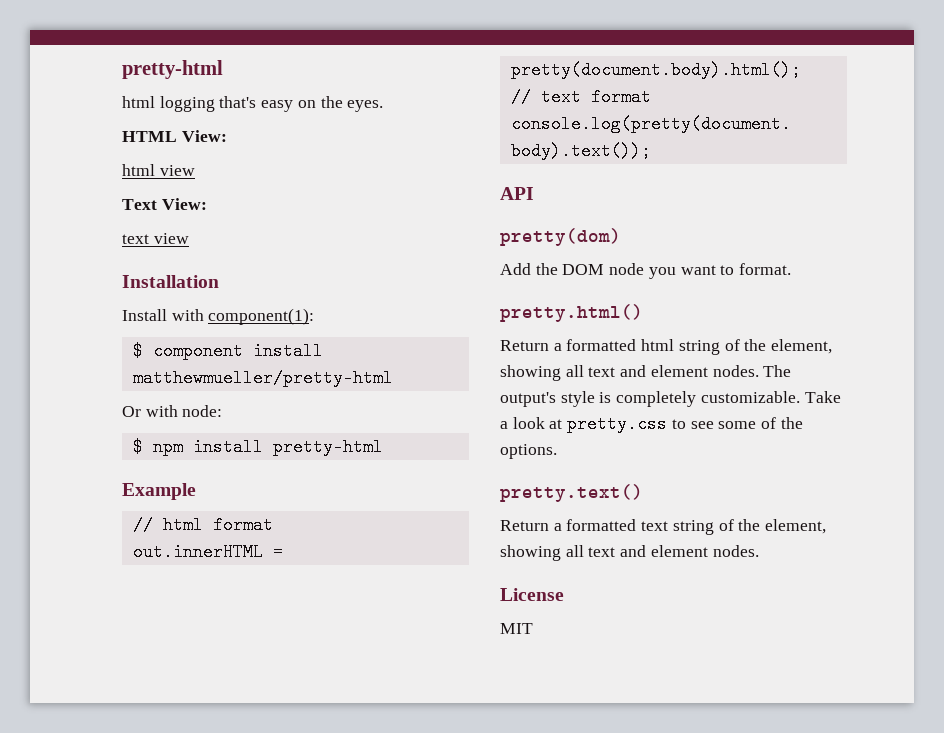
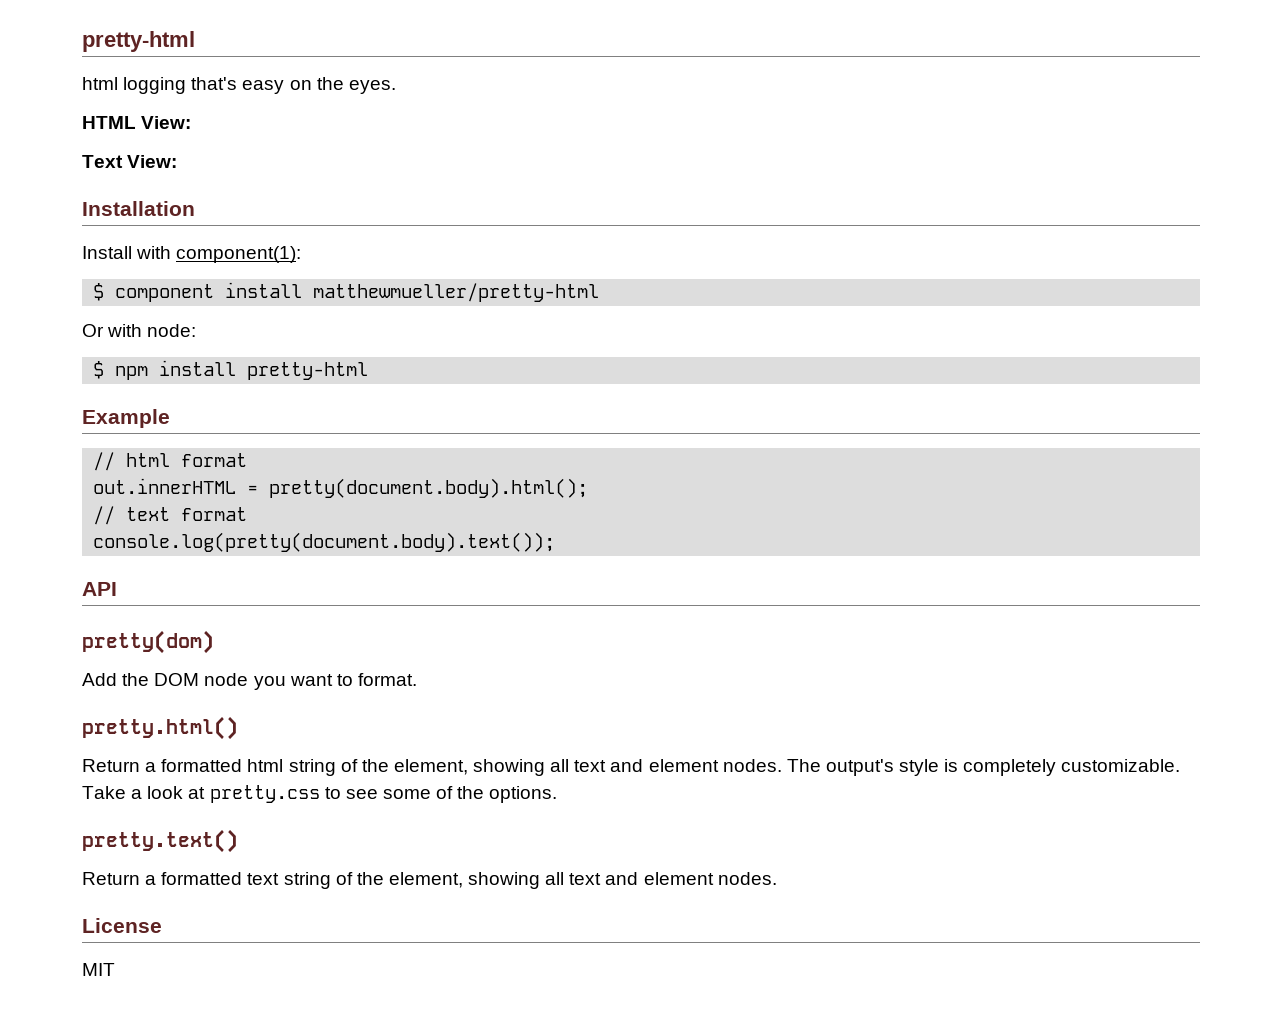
[122,164,195,176] // html view -> (192, 122) none
[122,233,189,244] // text view -> (178, 161) none

